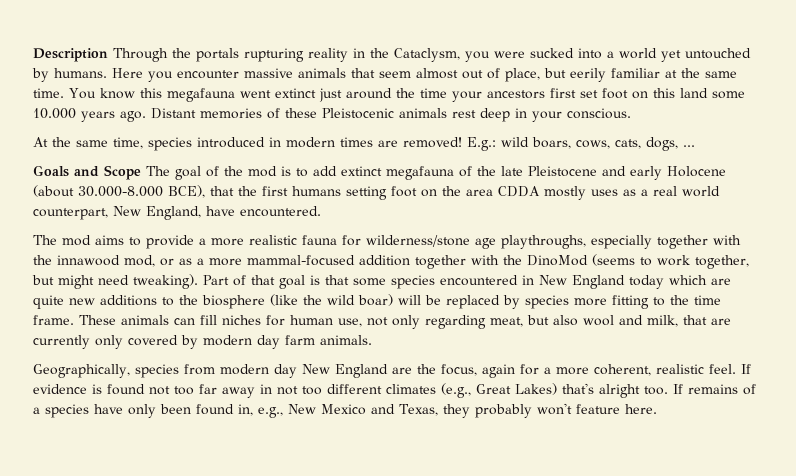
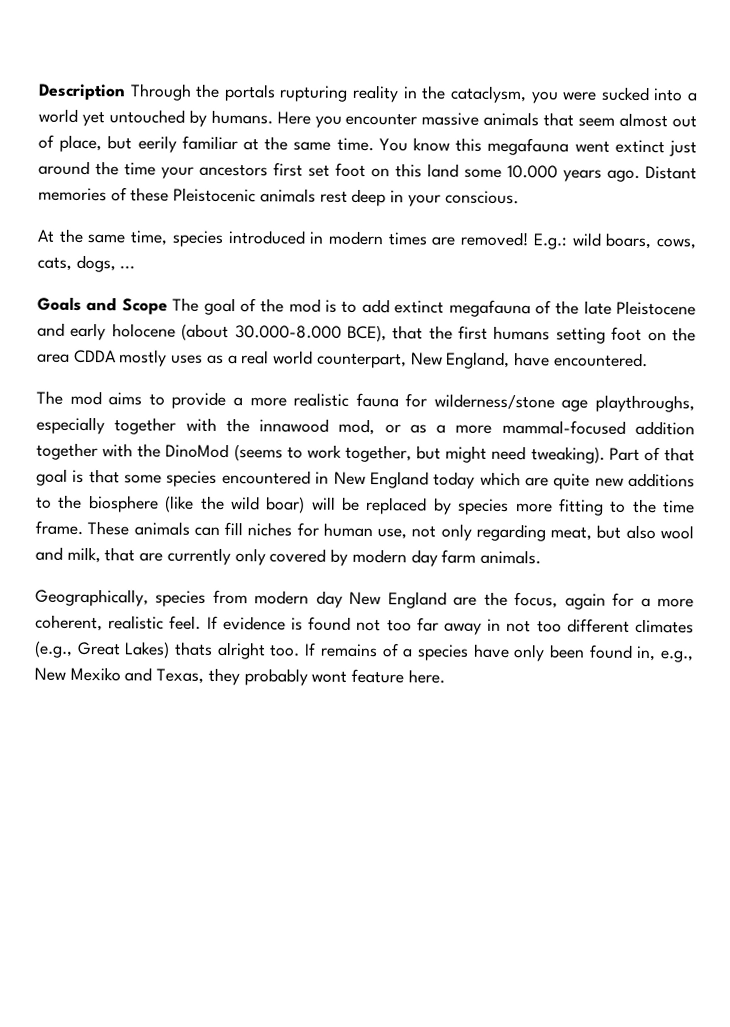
[394,48,460,62] Cataclysm, -> [449,85,527,104] cataclysm,
[667,166,726,177] Holocene -> [111,323,176,338] holocene
[562,383,594,394] that's -> [174,641,214,656] thats
[321,404,366,415] Mexico -> [69,666,121,682] Mexiko
[536,403,572,415] won't -> [311,670,348,683] wont

